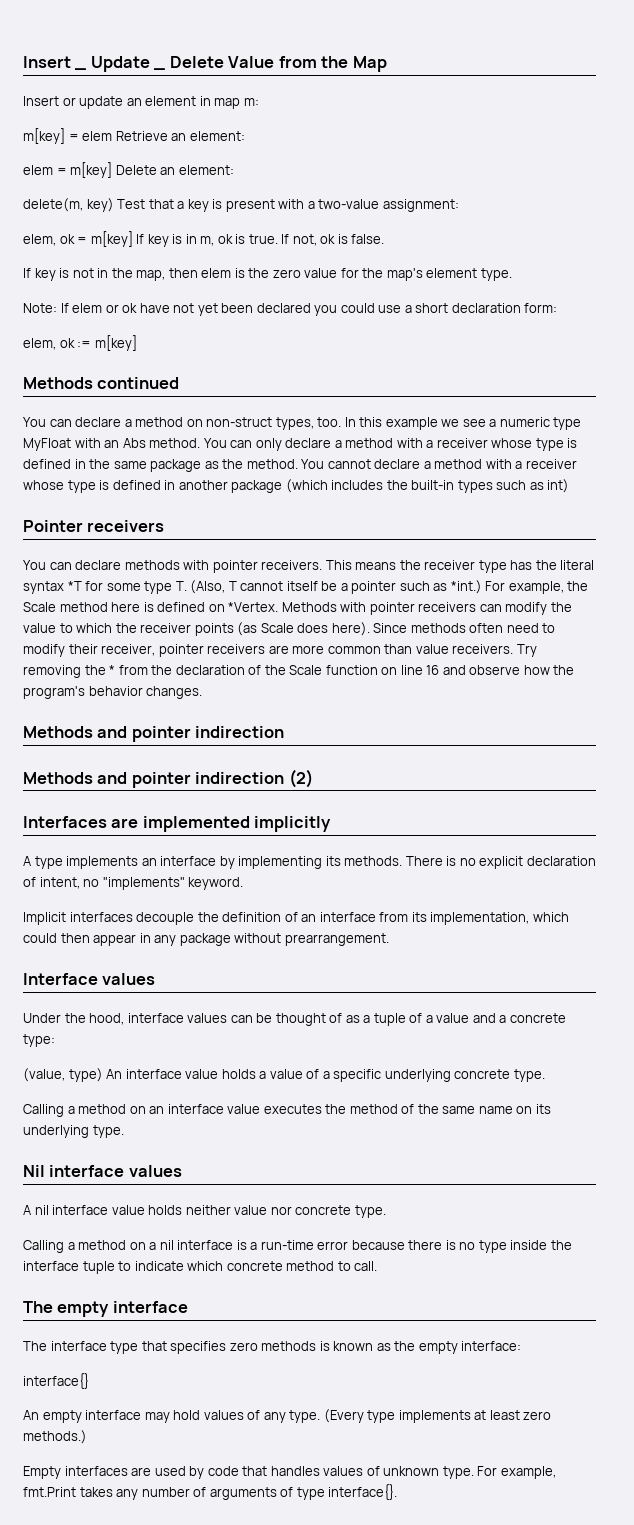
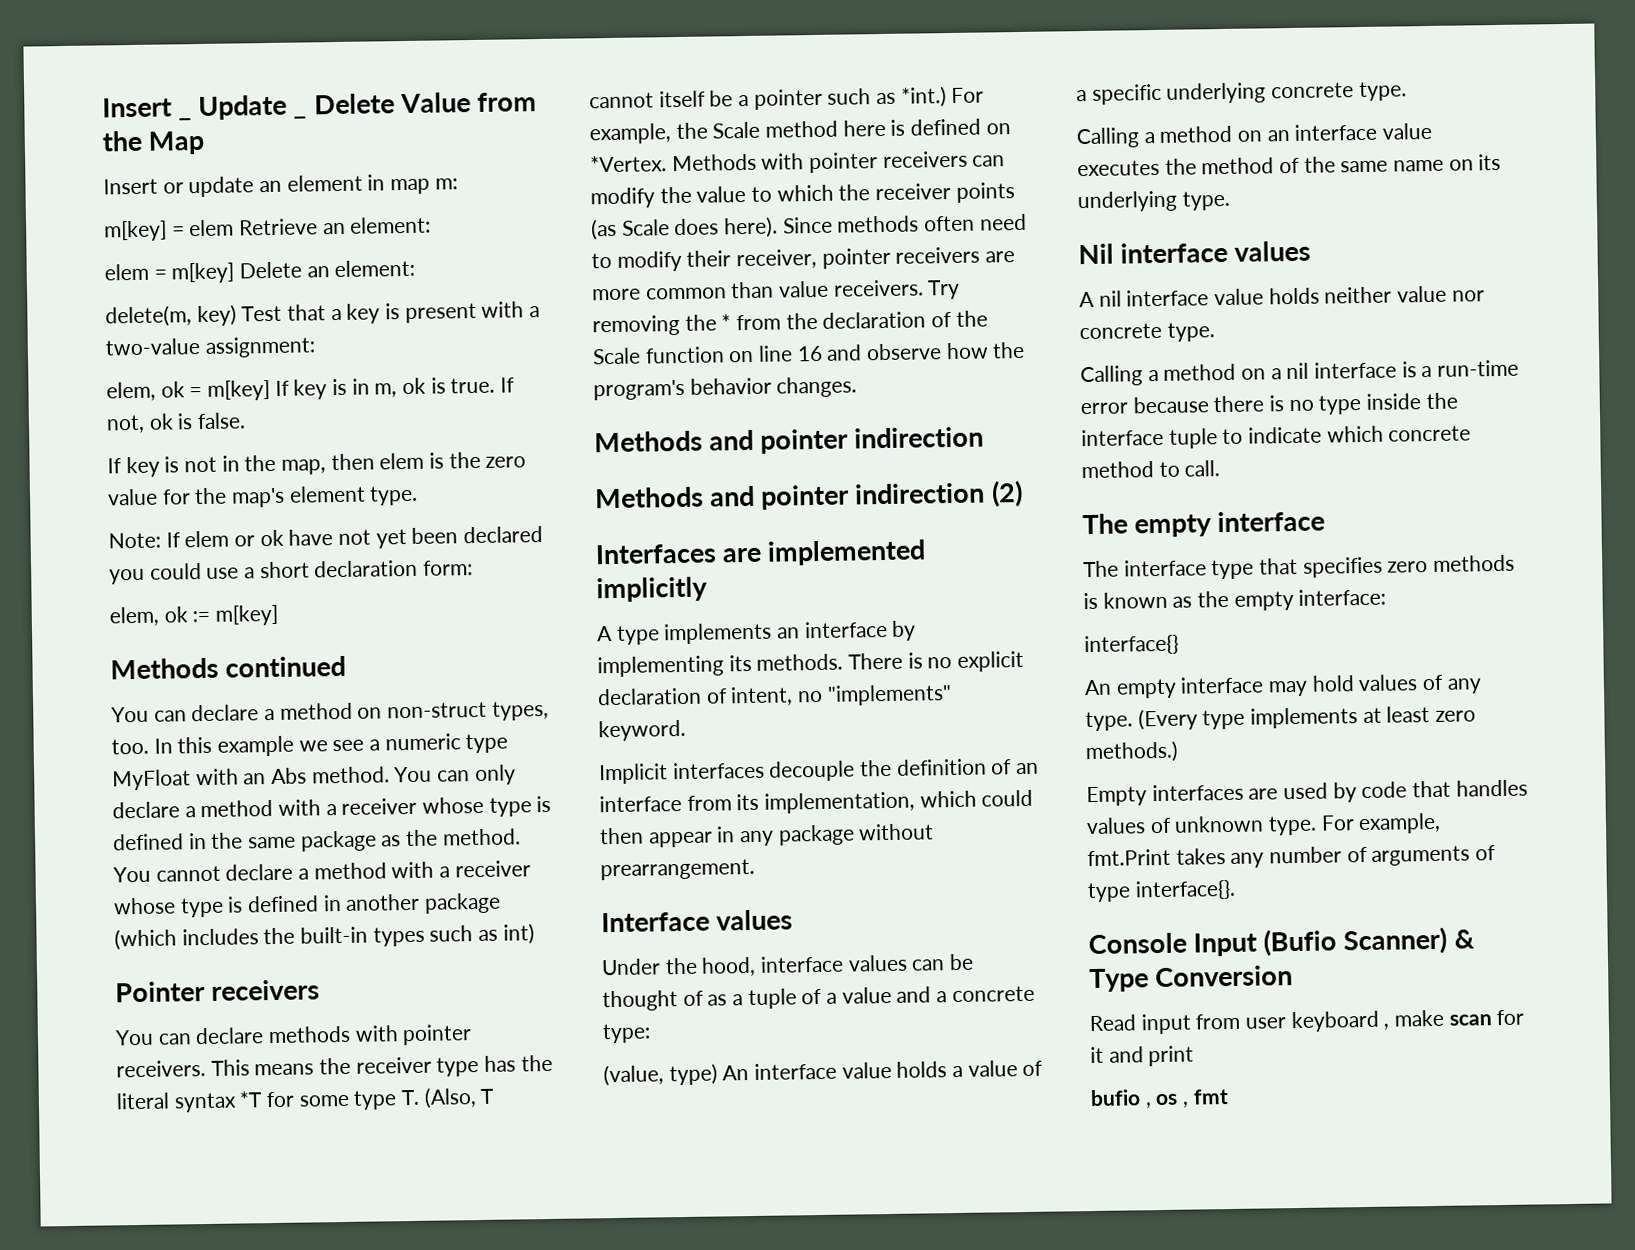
(398, 1492) none -> [1088,926,1475,957] [1089,965,1294,993] [1089,1009,1525,1035] [1090,1045,1195,1067] [1090,1089,1229,1109] // Console Input (Bufio Scanner) & Type Conversion // Read input from user keyboard , make scan for it and print // bufio , os , fmt

